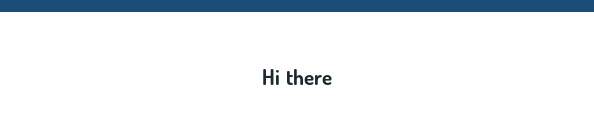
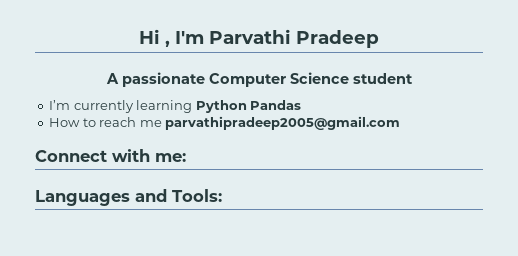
[285,69,332,85] there -> [165,29,379,48] [105,72,413,87] [49,100,302,113] [49,116,401,130] [35,149,186,162] [35,189,222,206] , I'm Parvathi Pradeep // A passionate Computer Science student // I’m currently learning Python Pandas // How to reach me parvathipradeep2005@gmail.com // Connect with me: // Languages and Tools:

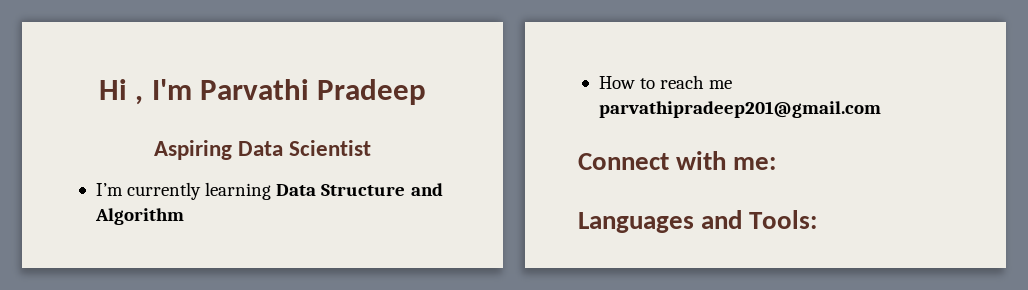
[105,72,413,87] A passionate Computer Science student -> [153,140,372,160] Aspiring Data Scientist
[195,100,302,113] Python Pandas -> [276,183,443,196] [94,208,184,225] Data Structure and Algorithm
[165,116,401,130] parvathipradeep2005@gmail.com -> [598,101,881,118] parvathipradeep201@gmail.com

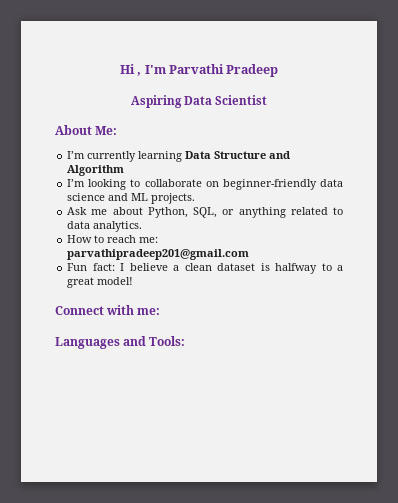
(372, 148) none -> [55,125,118,135] // About Me:
(184, 216) none -> [67,179,343,190] [67,193,196,204] [67,207,344,218] [67,221,143,232] // I’m looking to collaborate on beginner-friendly data science and ML projects. // Ask me about Python, SQL, or anything related to data analytics.
[709,80,733,89] me -> [139,237,159,243] me:
(881, 109) none -> [67,263,343,274] [67,277,134,288] // Fun fact: I believe a clean dataset is halfway to a great model!

